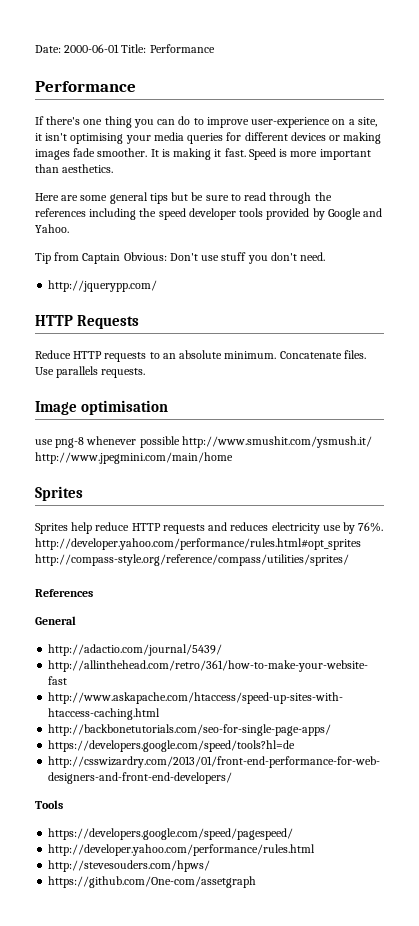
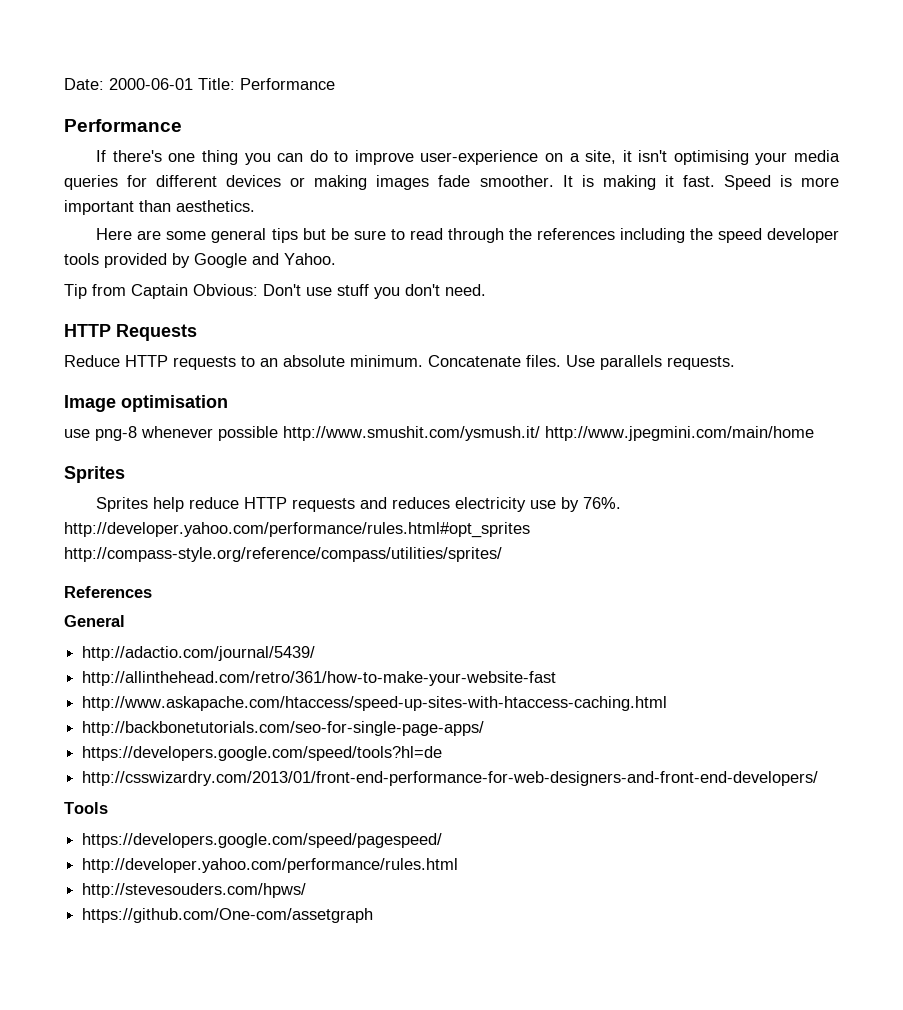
[48,280,158,292] // http://jquerypp.com/ -> (486, 290) none

